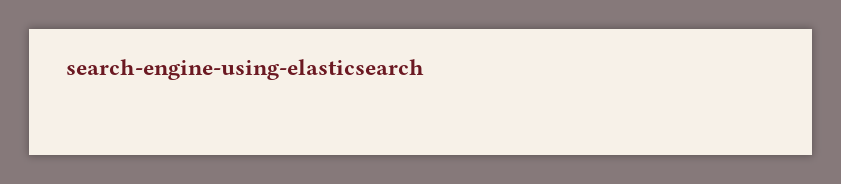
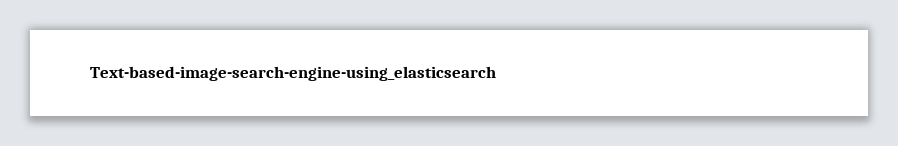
[66,59,424,80] search-engine-using-elasticsearch -> [90,66,496,81] Text-based-image-search-engine-using_elasticsearch

